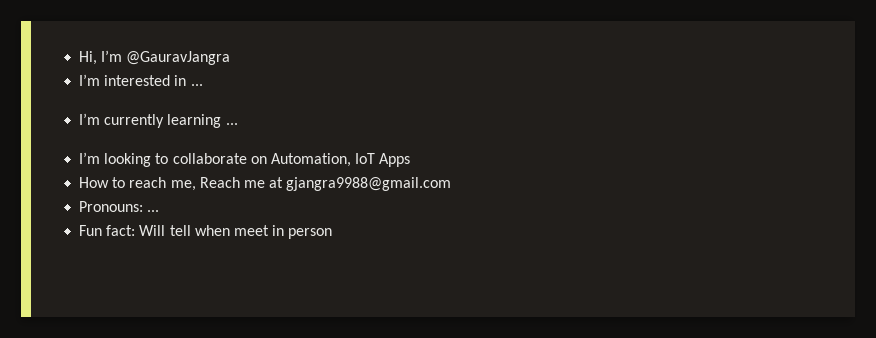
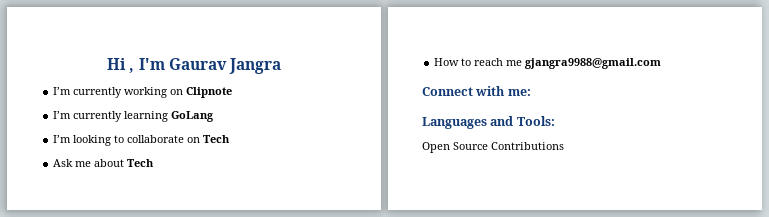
[79,50,231,65] [79,74,203,86] Hi, I’m @GauravJangra // I’m interested in ... -> [107,58,281,74] [53,87,233,98] Hi , I'm Gaurav Jangra // I’m currently working on Clipnote
[225,123,238,125] ... -> [171,111,215,122] GoLang
[270,153,411,167] [79,177,452,191] [79,201,160,212] [79,225,333,239] Automation, IoT Apps // How to reach me, Reach me at gjangra9988@gmail.com // Pronouns: ... // Fun fact: Will tell when meet in person -> [203,135,231,143] [53,159,155,167] [434,58,662,69] [422,86,531,96] [422,116,555,129] [422,142,564,153] Tech // Ask me about Tech // How to reach me gjangra9988@gmail.com // Connect with me: // Languages and Tools: // Open Source Contributions

